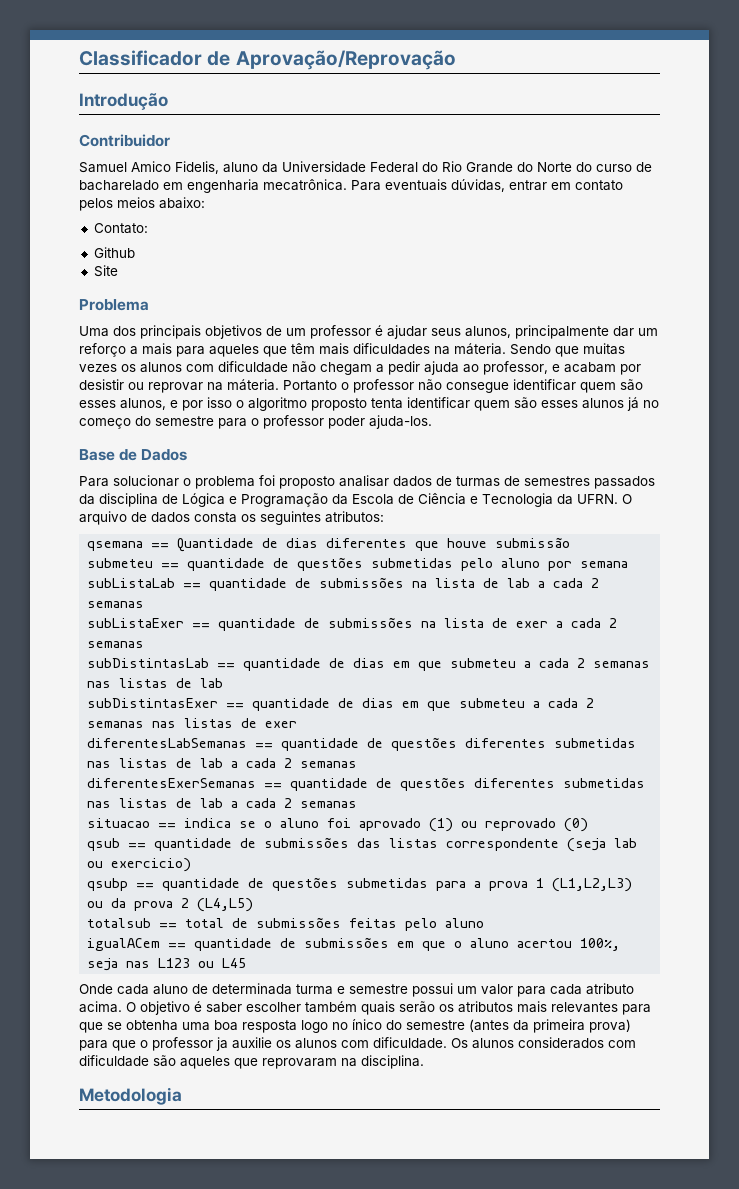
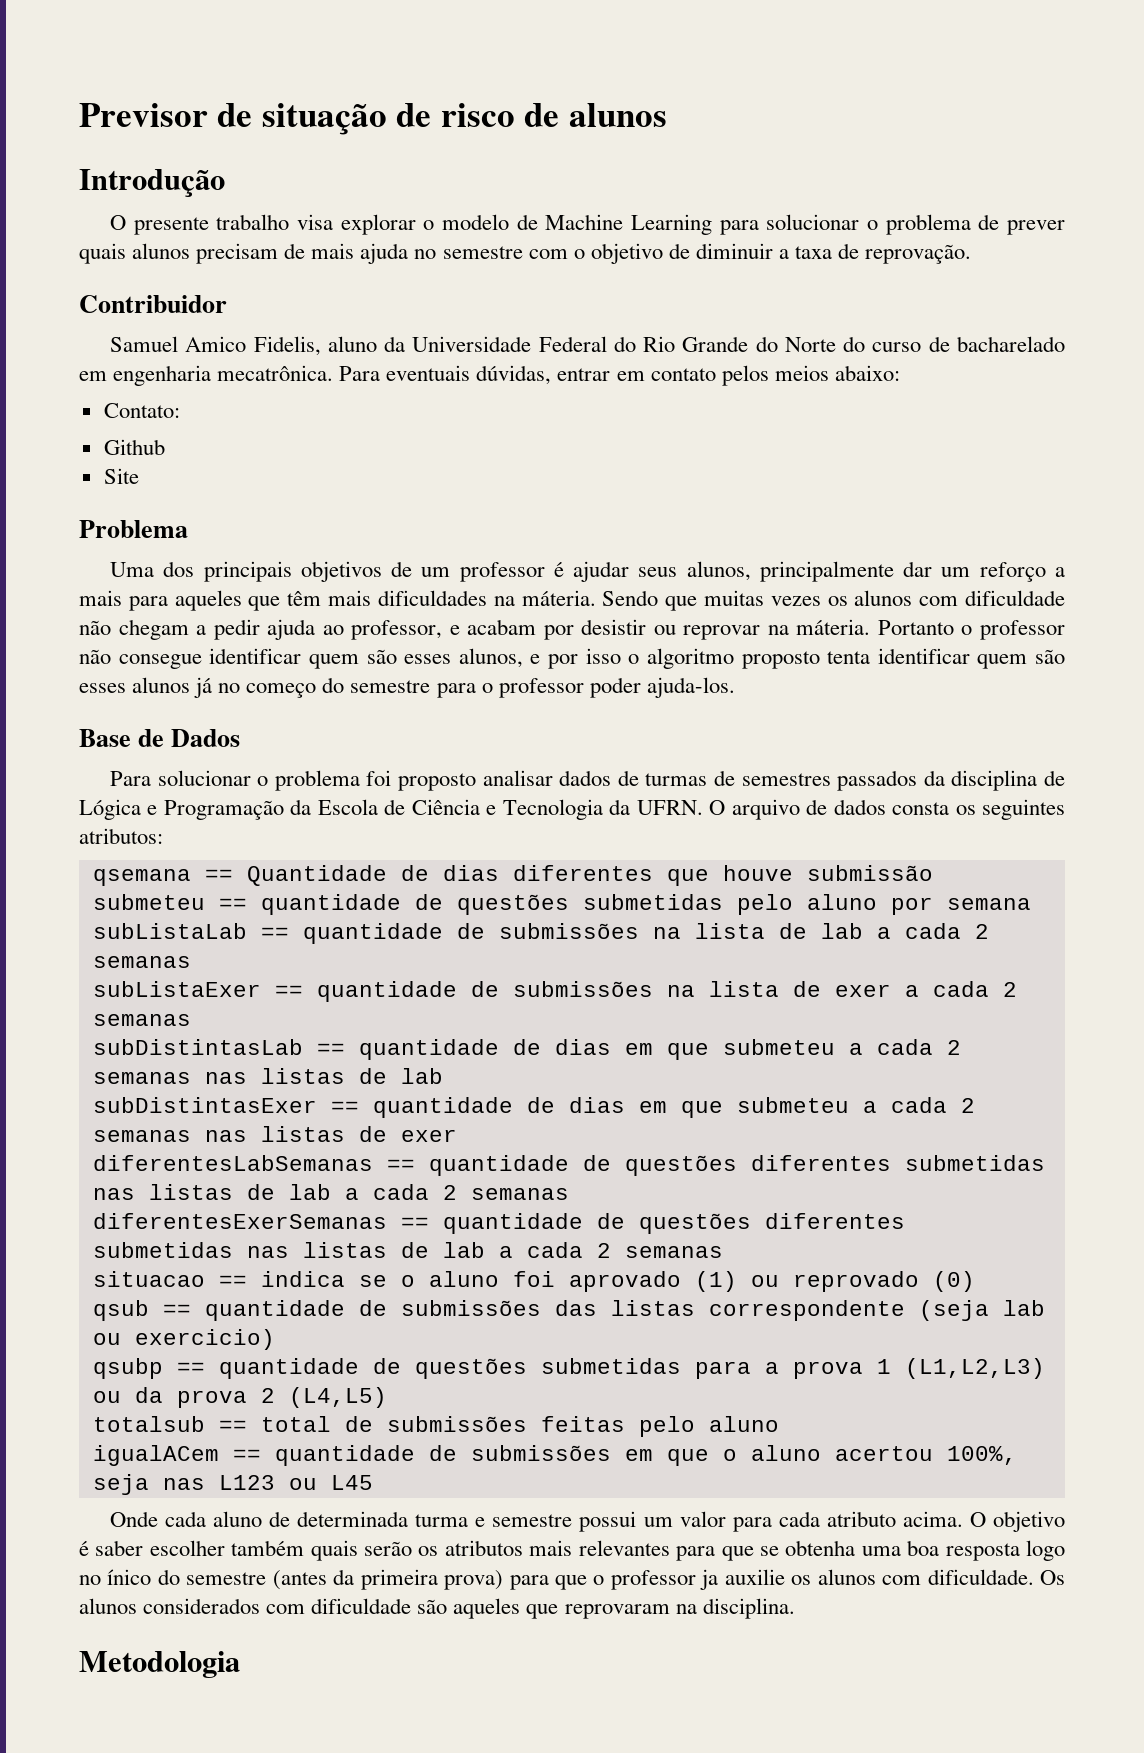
[79,50,456,70] [79,93,168,110] Classificador de Aprovação/Reprovação // Introdução -> [79,103,667,135] [79,169,225,197] [109,214,1065,235] [79,243,972,264] Previsor de situação de risco de alunos // Introdução // O presente trabalho visa explorar o modelo de Machine Learning para solucionar o problema de prever quais alunos precisam de mais ajuda no semestre com o objetivo de diminuir a taxa de reprovação.

